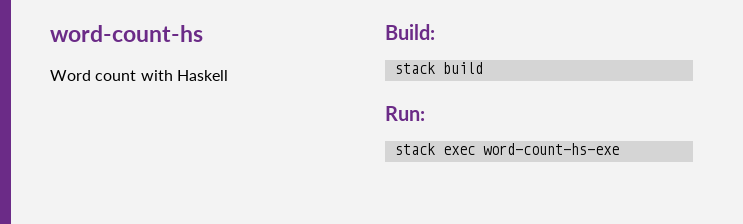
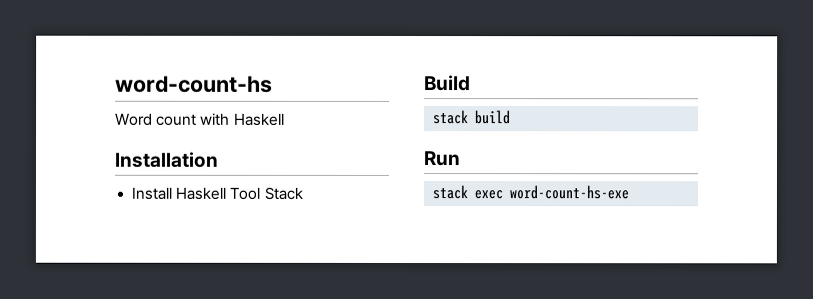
[385,24,435,40] Build: -> [114,151,218,168] [131,186,303,200] [424,75,471,92] Installation // Install Haskell Tool Stack // Build
[385,106,425,121] Run: -> [423,151,460,167] Run

